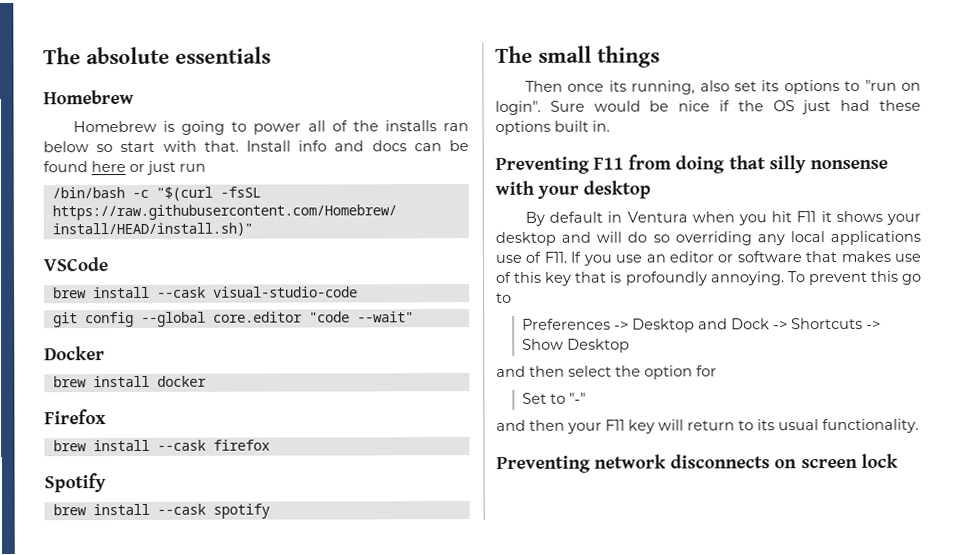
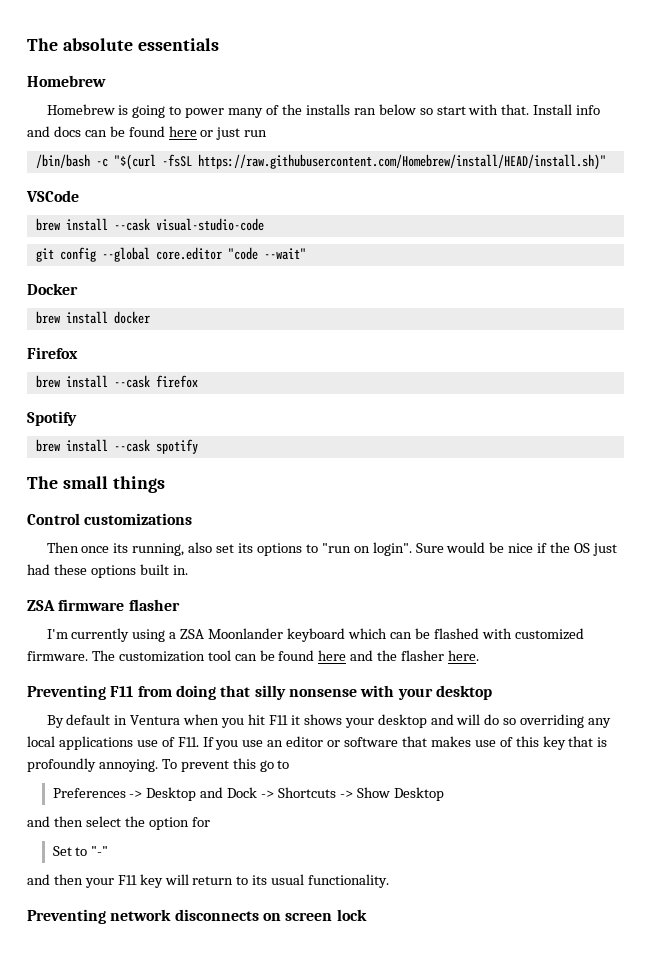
[307,120,326,132] all -> [228,108,264,118] many
(660, 56) none -> [27,513,193,525] // Control customizations
(610, 126) none -> [27,599,180,611] [46,628,584,642] [27,650,480,662] // ZSA firmware flasher // I'm currently using a ZSA Moonlander keyboard which can be flashed with customized firmware. The customization tool can be found here and the flasher here.

